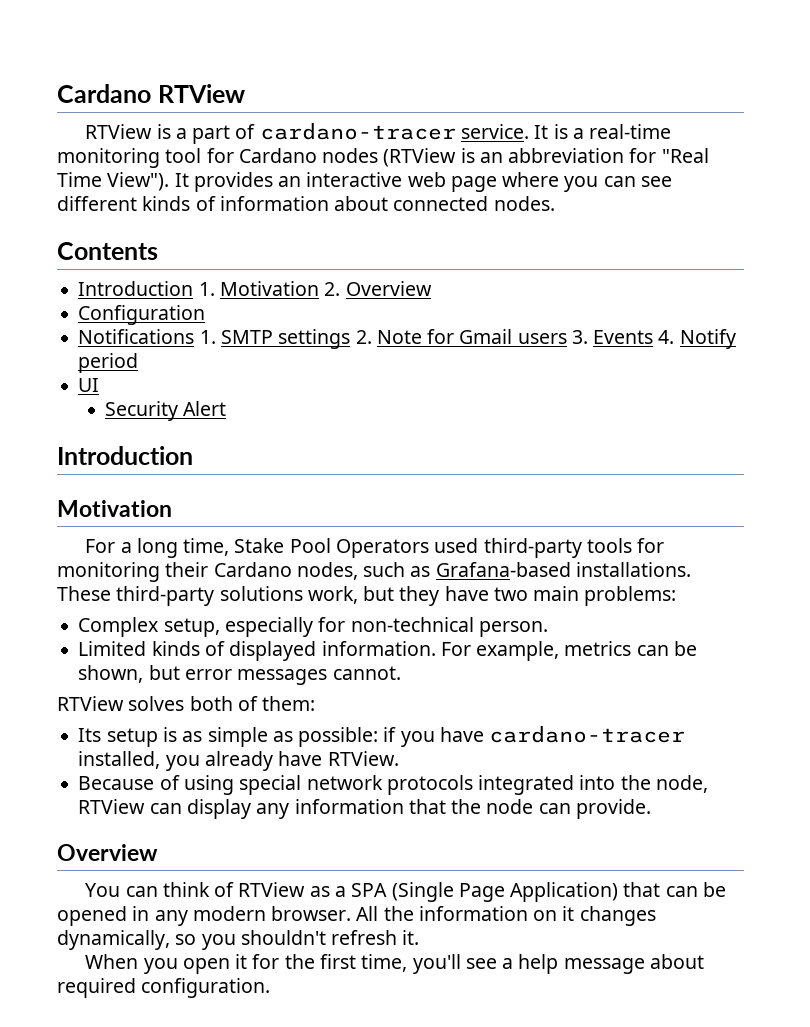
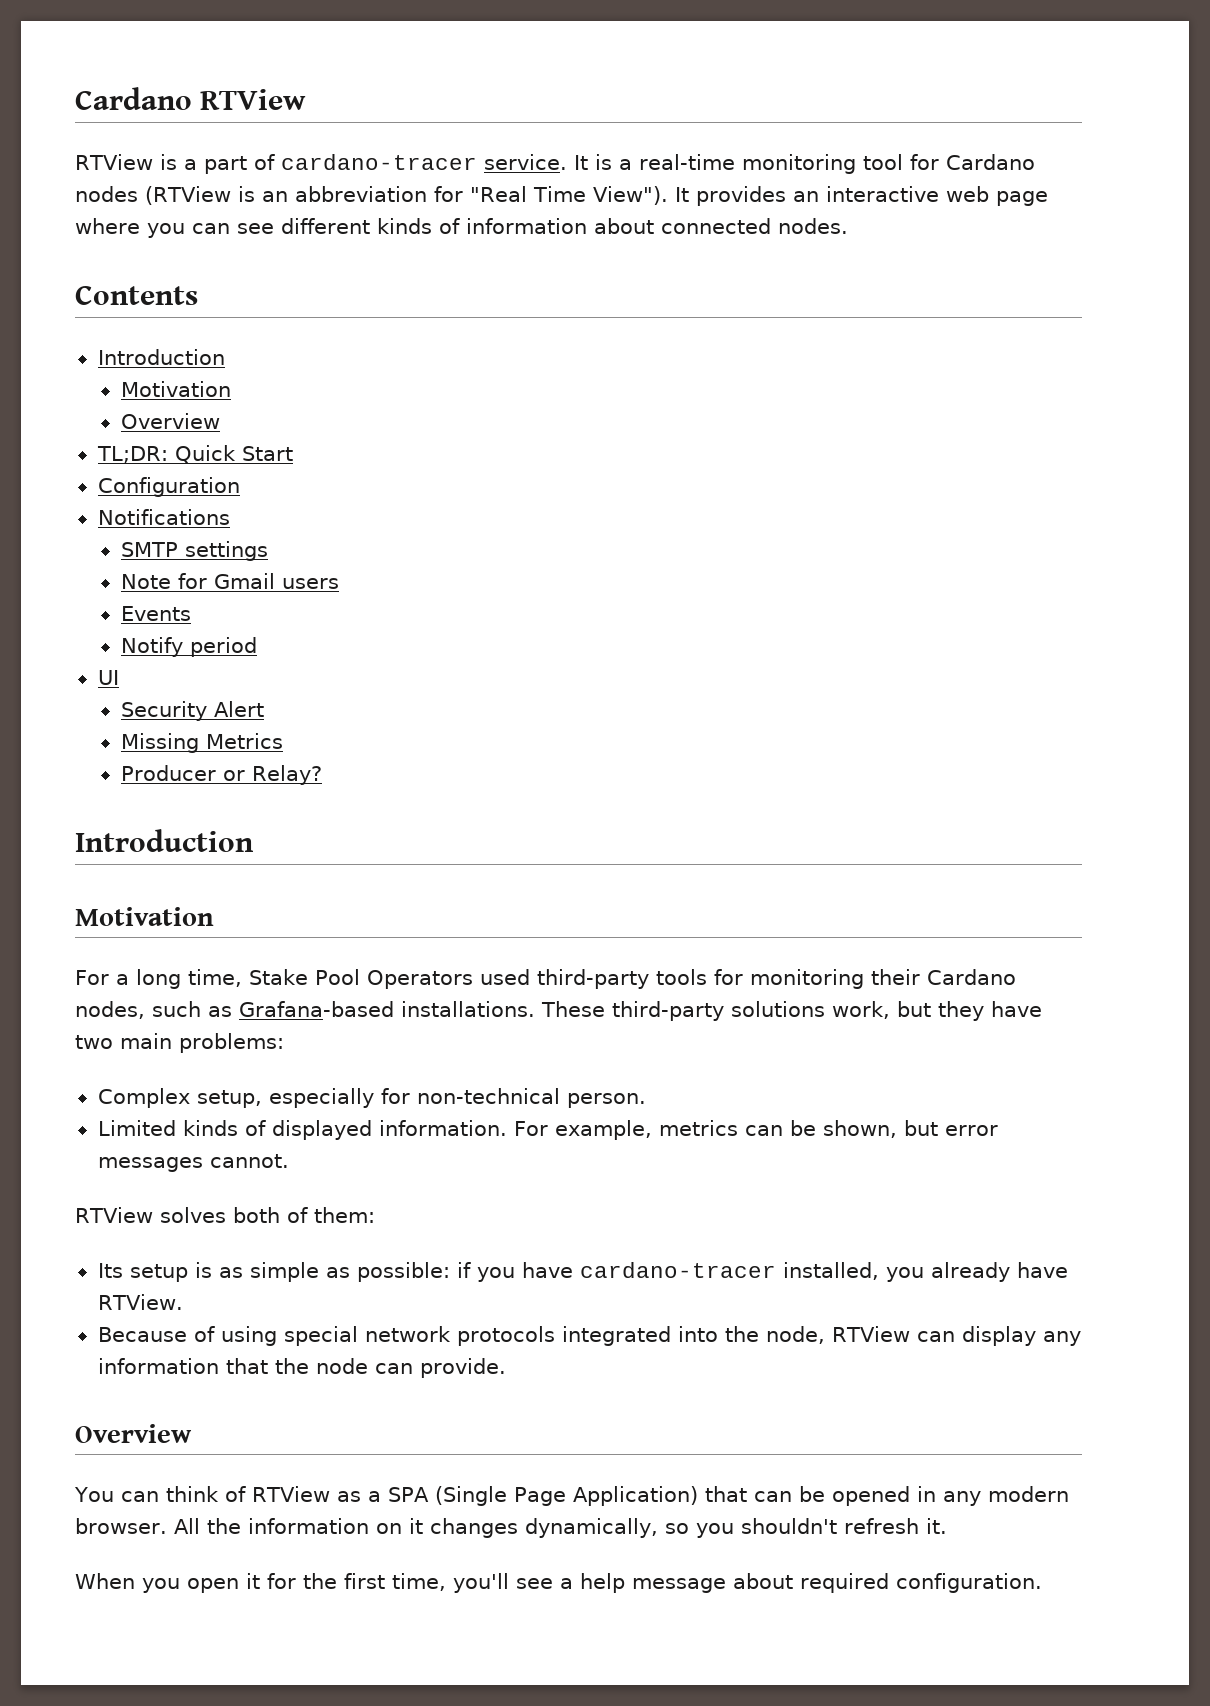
[198,281,432,296] 1. Motivation 2. Overview -> [120,381,231,397] [120,413,220,429] [96,445,293,464] // Motivation // Overview // TL;DR: Quick Start
[199,330,216,344] 1. -> (230, 517) //
[355,330,372,344] 2. -> (268, 551) //
[571,330,588,344] 3. -> (339, 583) //
[658,330,675,344] 4. -> (191, 613) //
(227, 408) none -> [120,733,283,753] [120,765,322,785] // Missing Metrics // Producer or Relay?

